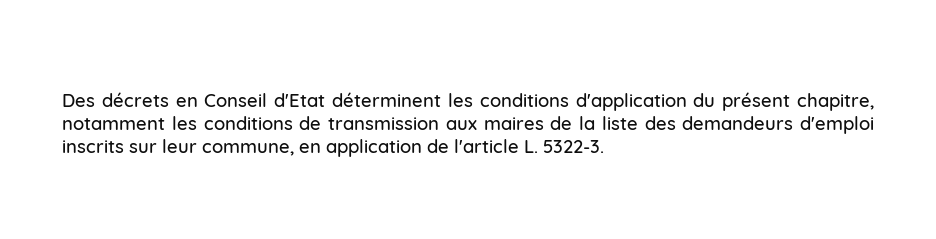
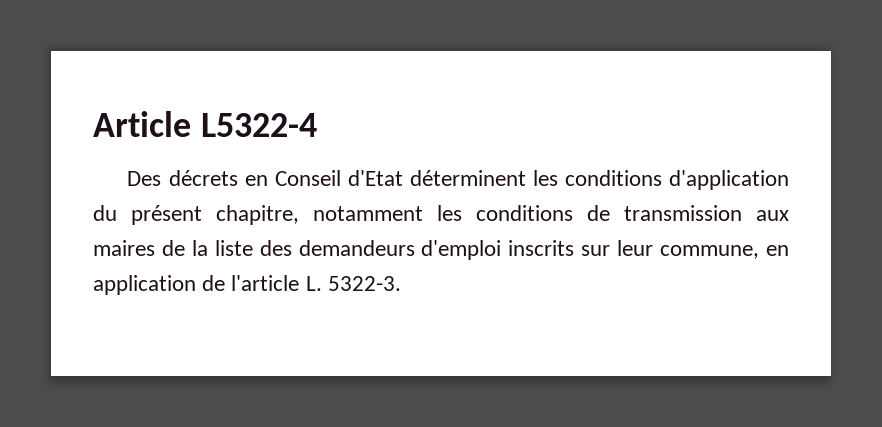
(62, 100) none -> [93,111,317,137] Article L5322-4 //

